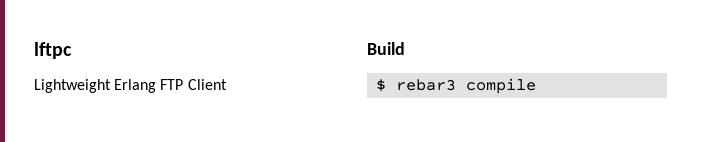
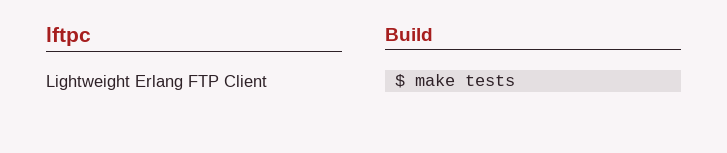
[396,78,537,94] rebar3 compile -> [414,74,515,86] make tests

